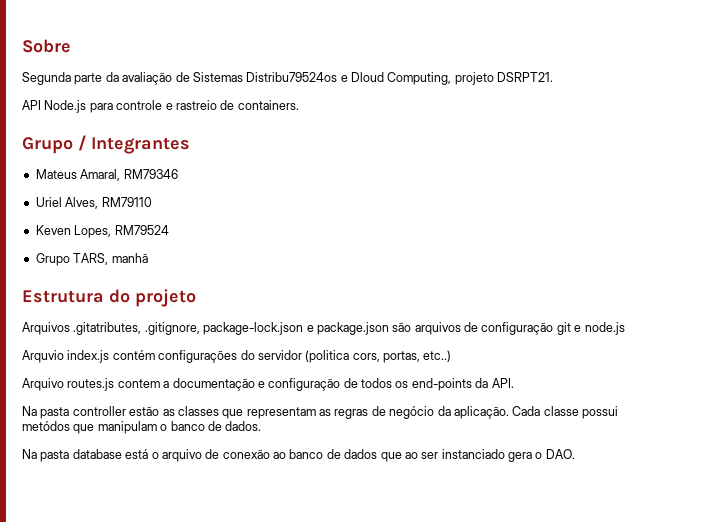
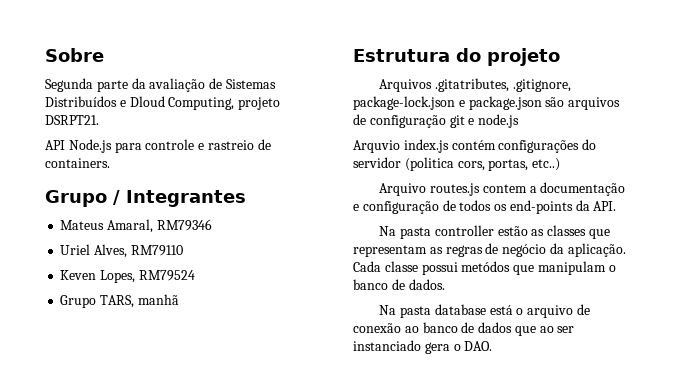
[246,72,338,82] Distribu79524os -> [45,96,117,107] Distribuídos

